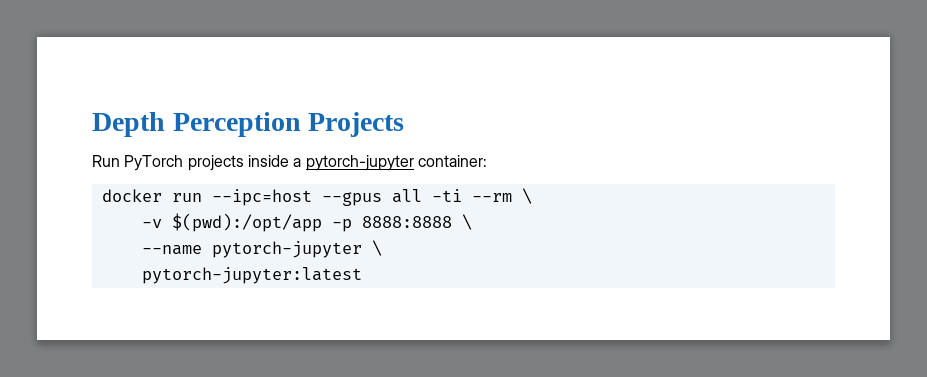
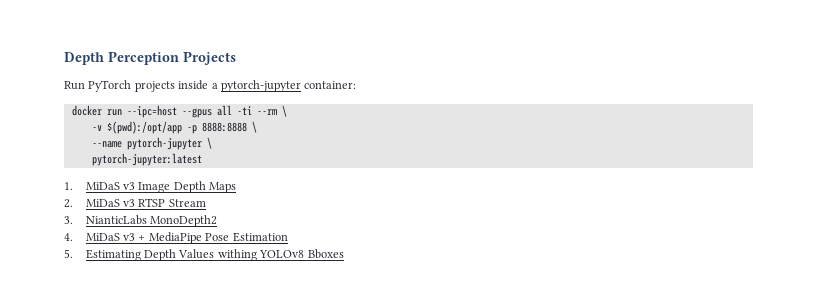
(362, 275) none -> [64,181,237,193] [64,198,206,208] [64,215,218,227] [64,232,288,244] [64,249,344,261] // 1. MiDaS v3 Image Depth Maps // 2. MiDaS v3 RTSP Stream // 3. NianticLabs MonoDepth2 // 4. MiDaS v3 + MediaPipe Pose Estimation // 5. Estimating Depth Values withing YOLOv8 Bboxes

